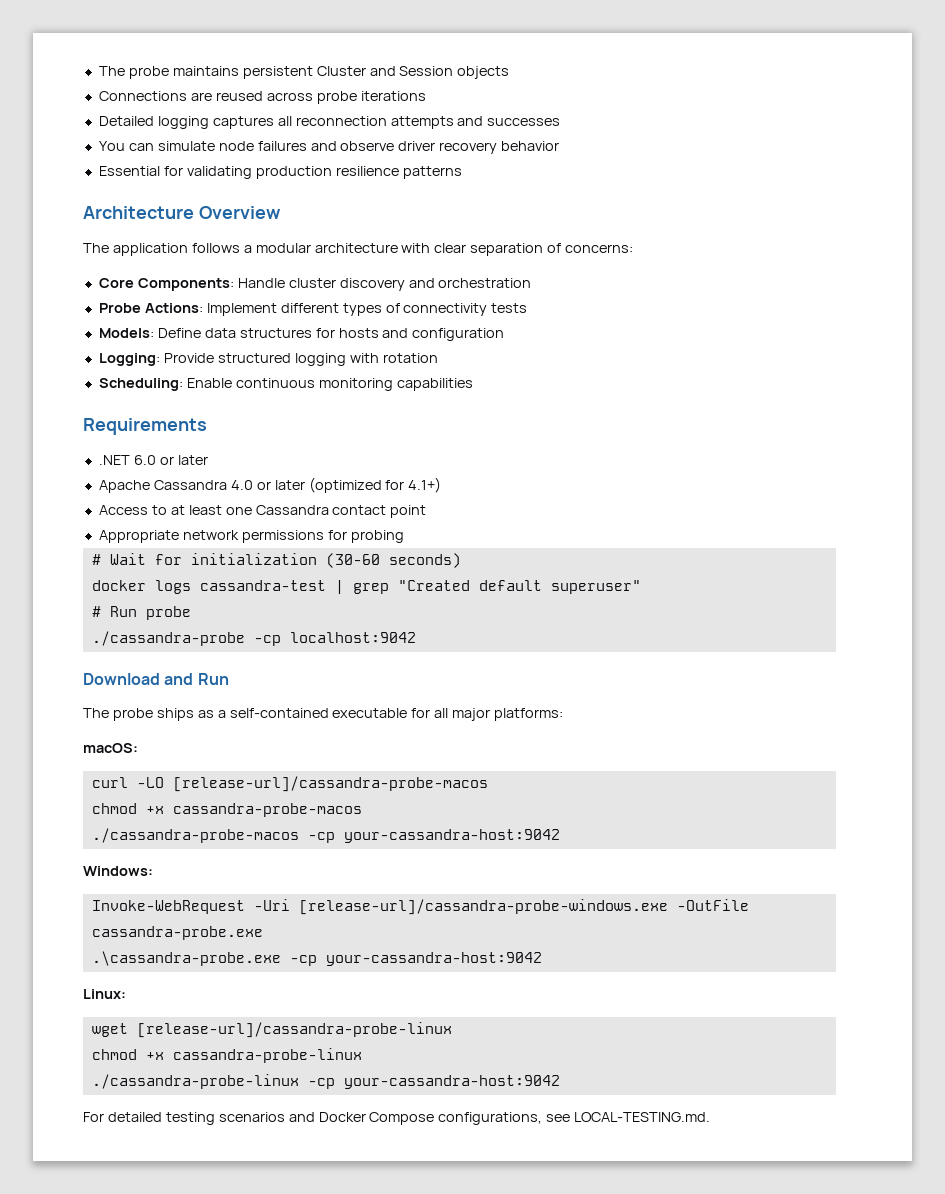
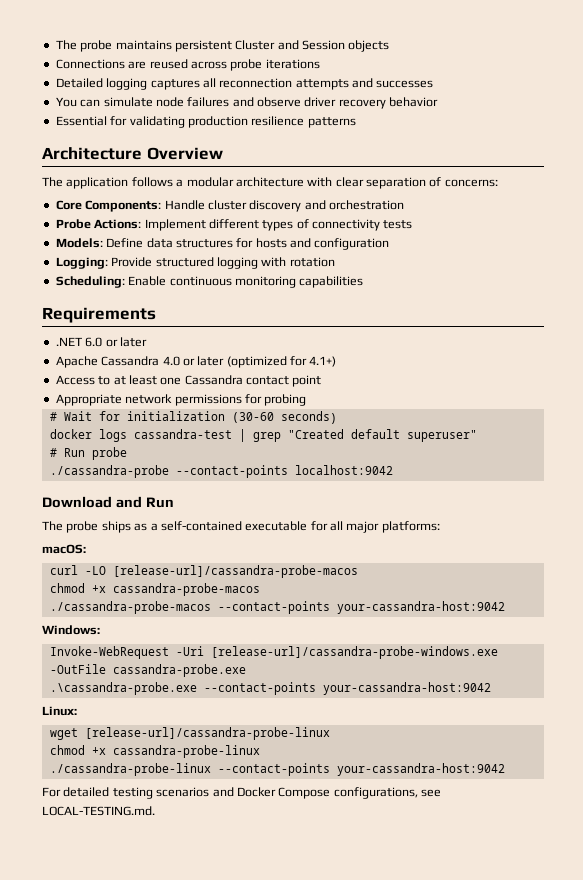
[253,635,281,646] -cp -> [175,465,288,478] --contact-points
[307,832,335,843] -cp -> [217,601,330,614] --contact-points
[289,955,317,966] -cp -> [203,682,316,695] --contact-points
[307,1078,335,1089] -cp -> [217,763,330,776] --contact-points

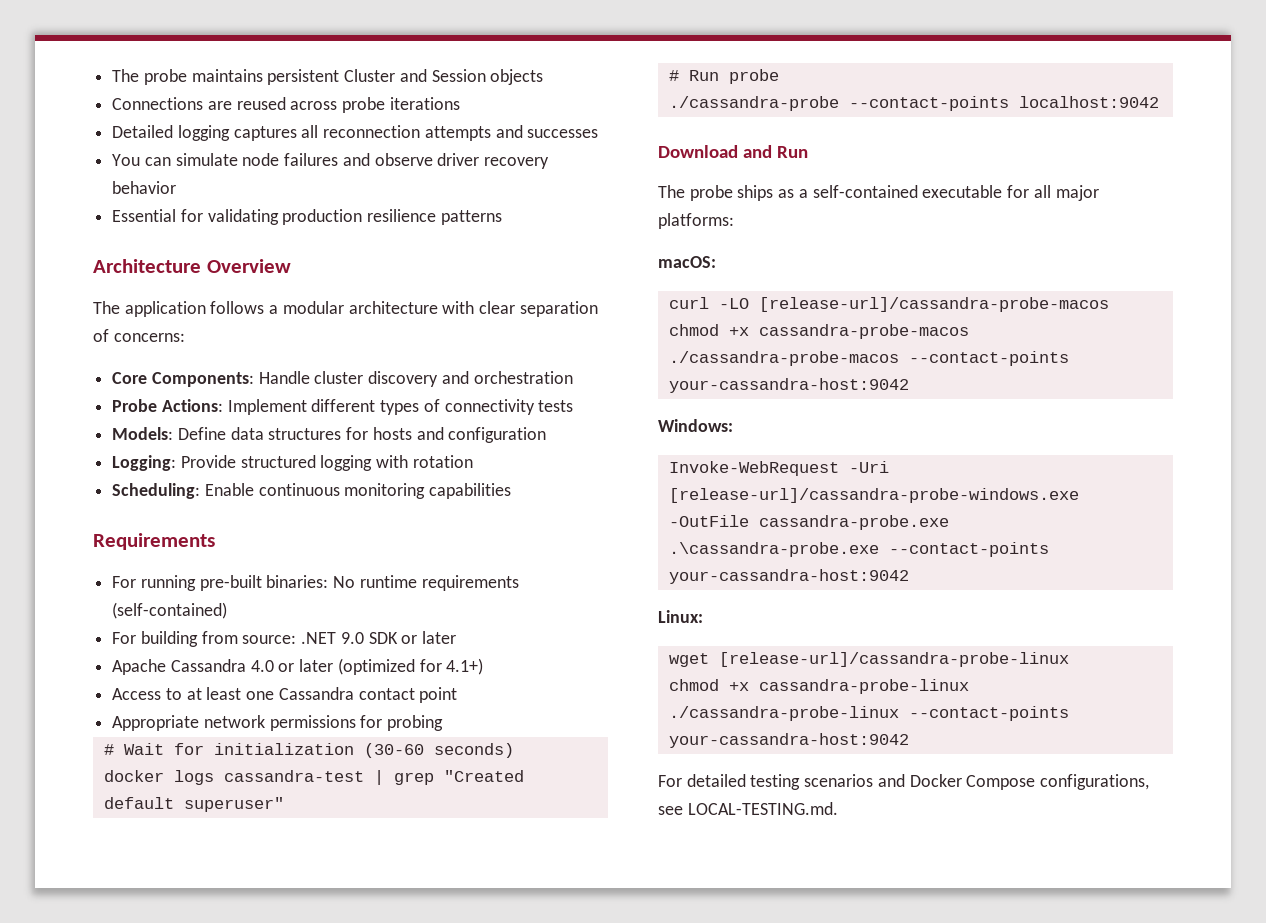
[55,337,103,347] .NET 6.0 -> [112,575,519,591] [112,602,228,619] [112,631,398,647] For running pre-built binaries: No runtime requirements (self-contained) // For building from source: .NET 9.0 SDK

